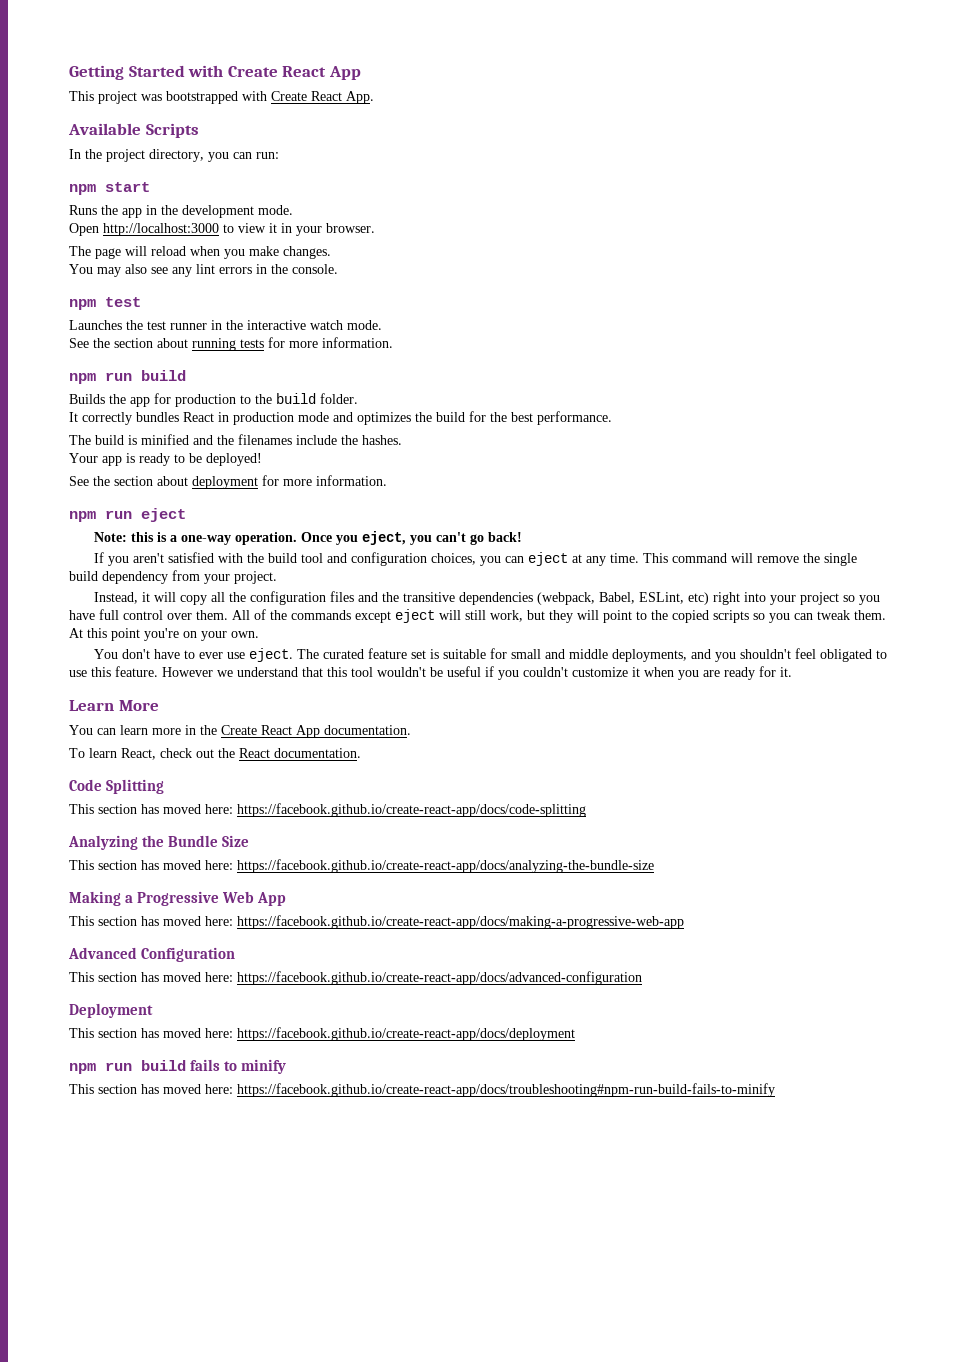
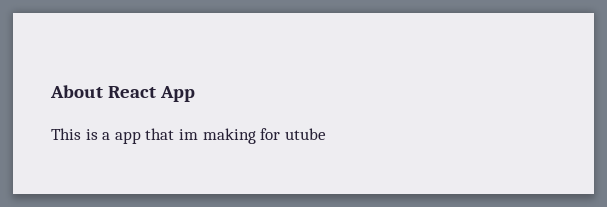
[69,65,278,80] Getting Started with Create -> [50,85,103,98] About
[98,91,374,104] [68,123,199,138] [69,149,279,162] [69,182,150,195] [69,205,293,218] [69,223,375,236] [69,246,331,259] [69,264,338,277] [69,297,141,310] [69,320,382,330] [69,337,393,351] [69,370,186,384] [69,393,358,407] [69,411,612,425] [69,434,402,445] [69,453,262,466] [69,475,387,489] [69,508,186,522] [94,531,523,545] [94,552,858,566] [69,570,277,584] [94,591,881,605] [69,609,886,623] [69,628,259,641] [94,648,888,662] [69,666,792,680] [69,700,159,711] [69,725,411,738] [69,748,361,760] [69,779,165,794] [69,803,586,817] [68,835,250,850] [69,859,654,873] [69,891,287,906] [69,915,684,929] [68,947,236,962] [69,971,642,985] [69,1003,153,1018] [69,1027,575,1041] [69,1059,287,1074] [69,1083,775,1097] project was bootstrapped with Create React App. // Available Scripts // In the project directory, you can run: // npm start // Runs the app in the development mode. // Open http://localhost:3000 to view it in your browser. // The page will reload when you make changes. // You may also see any lint errors in the console. // npm test // Launches the test runner in the interactive watch mode. // See the section about running tests for more information. // npm run build // Builds the app for production to the build folder. // It correctly bundles React in production mode and optimizes the build for the best performance. // The build is minified and the filenames include the hashes. // Your app is ready to be deployed! // See the section about deployment for more information. // npm run eject // Note: this is a one-way operation. Once you eject, you can't go back! // If you aren't satisfied with the build tool and configuration choices, you can eject at any time. This command will remove the single build dependency from your project. // Instead, it will copy all the configuration files and the transitive dependencies (webpack, Babel, ESLint, etc) right into your project so you have full control over them. All of the commands except eject will still work, but they will point to the copied scripts so you can tweak them. At this point you're on your own. // You don't have to ever use eject. The curated feature set is suitable for small and middle deployments, and you shouldn't feel obligated to use this feature. However we understand that this tool wouldn't be useful if you couldn't customize it when you are ready for it. // Learn More // You can learn more in the Create React App documentation. // To learn React, check out the React documentation. // Code Splitting // This section has moved here: https://facebook.github.io/create-react-app/docs/code-splitting // Analyzing the Bundle Size // This section has moved here: https://facebook.github.io/create-react-app/docs/analyzing-the-bundle-size // Making a Progressive Web App // This section has moved here: https://facebook.github.io/create-react-app/docs/making-a-progressive-web-app // Advanced Configuration // This section has moved here: https://facebook.github.io/create-react-app/docs/advanced-configuration // Deployment // This section has moved here: https://facebook.github.io/create-react-app/docs/deployment // npm run build fails to minify // This section has moved here: https://facebook.github.io/create-react-app/docs/troubleshooting#npm-run-build-fails-to-minify -> [85,128,326,144] is a app that im making for utube

